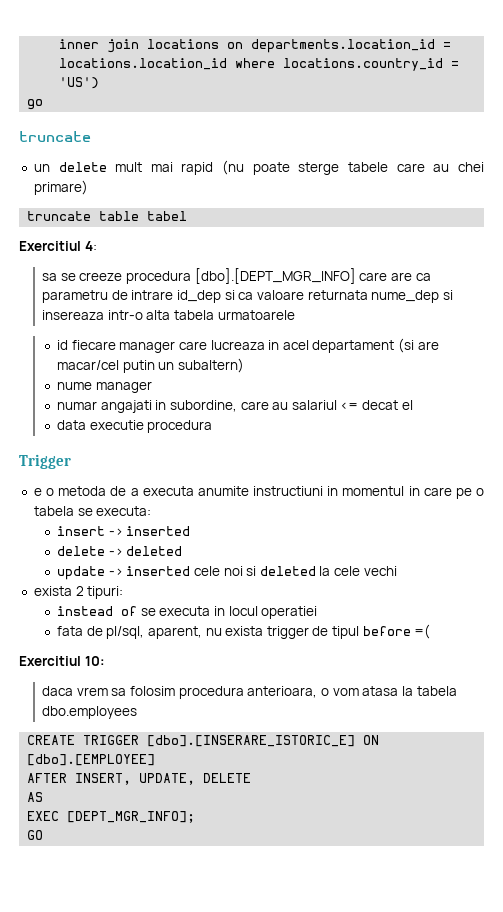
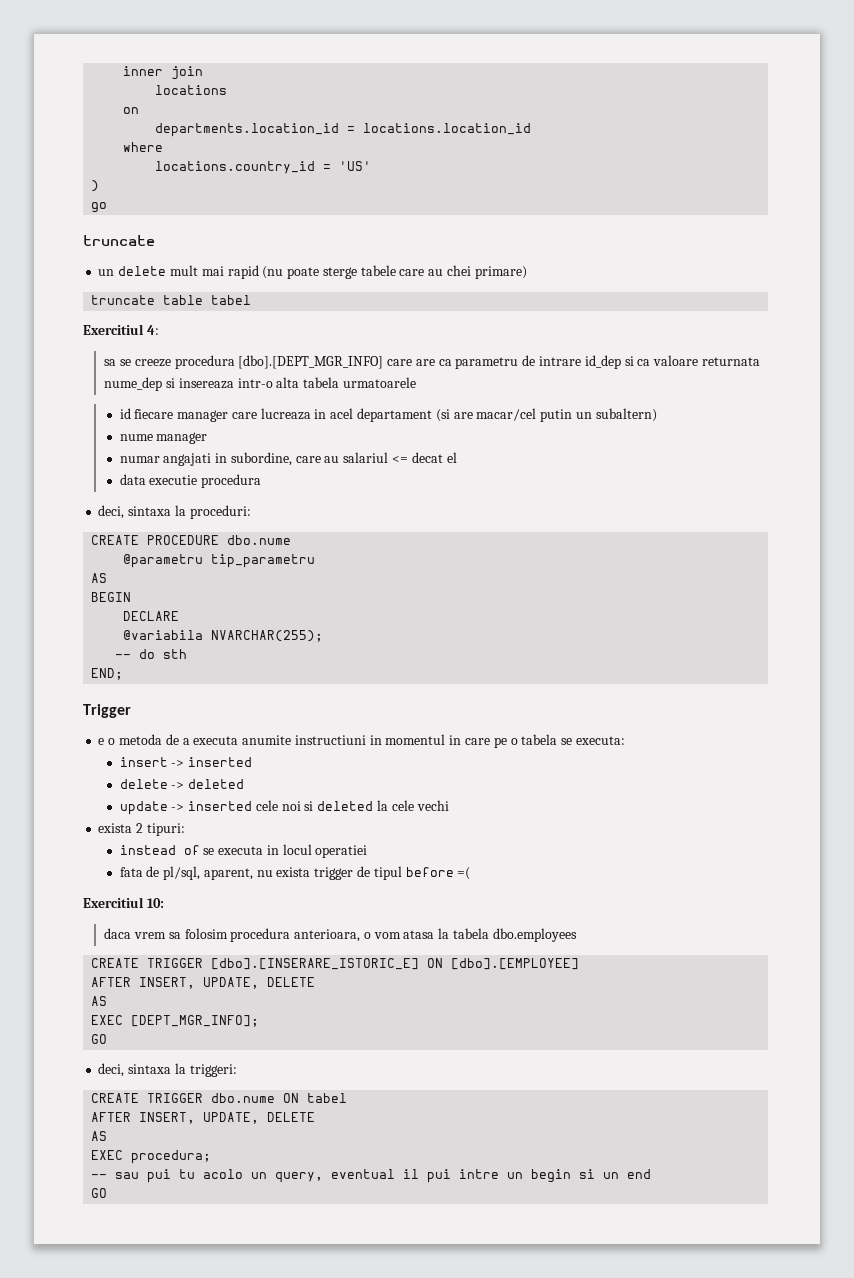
(140, 46) none -> (204, 73) //
(220, 44) none -> (228, 90) //
(244, 45) none -> (140, 110) //
(228, 64) none -> (532, 129) //
(276, 63) none -> (164, 147) //
[59,77,100,89] 'US') -> [339,161,372,171] [91,180,100,192] 'US' // )
(213, 426) none -> [98,505,251,519] [91,535,292,545] [123,554,316,568] [91,573,108,583] [91,592,132,602] [123,611,180,621] [123,630,324,642] [115,649,188,659] [91,668,124,680] // deci, sintaxa la proceduri: // CREATE PROCEDURE dbo.nume // @parametru tip_parametru // AS // BEGIN // DECLARE // @variabila NVARCHAR(255); // -- do sth // END;
(44, 835) none -> [98,1063,237,1077] [91,1093,348,1103] [91,1112,316,1124] [91,1131,108,1141] [91,1150,212,1164] [91,1169,652,1183] [91,1188,108,1198] // deci, sintaxa la triggeri: // CREATE TRIGGER dbo.nume ON tabel // AFTER INSERT, UPDATE, DELETE // AS // EXEC procedura; // -- sau pui tu acolo un query, eventual il pui intre un begin si un end // GO

